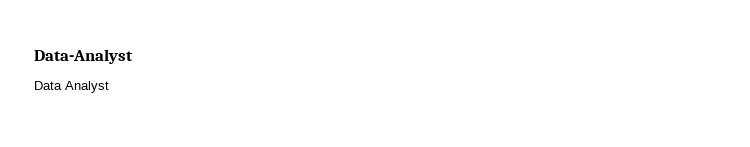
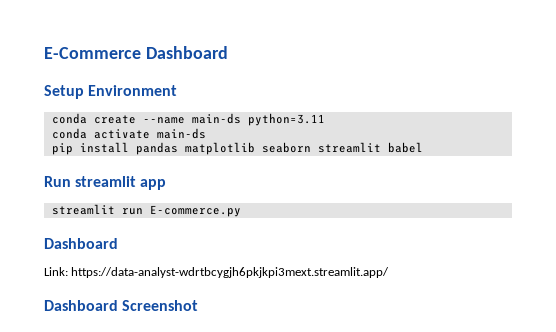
[34,49,133,64] [34,81,109,93] Data-Analyst // Data Analyst -> [44,46,228,59] [44,85,178,99] [51,113,325,126] [51,128,206,139] [51,142,423,155] [44,176,167,190] [51,204,241,217] [44,238,118,249] [44,267,390,278] [44,300,199,311] E-Commerce Dashboard // Setup Environment // conda create --name main-ds python=3.11 // conda activate main-ds // pip install pandas matplotlib seaborn streamlit babel // Run streamlit app // streamlit run E-commerce.py // Dashboard // Link: https://data-analyst-wdrtbcygjh6pkjkpi3mext.streamlit.app/ // Dashboard Screenshot

